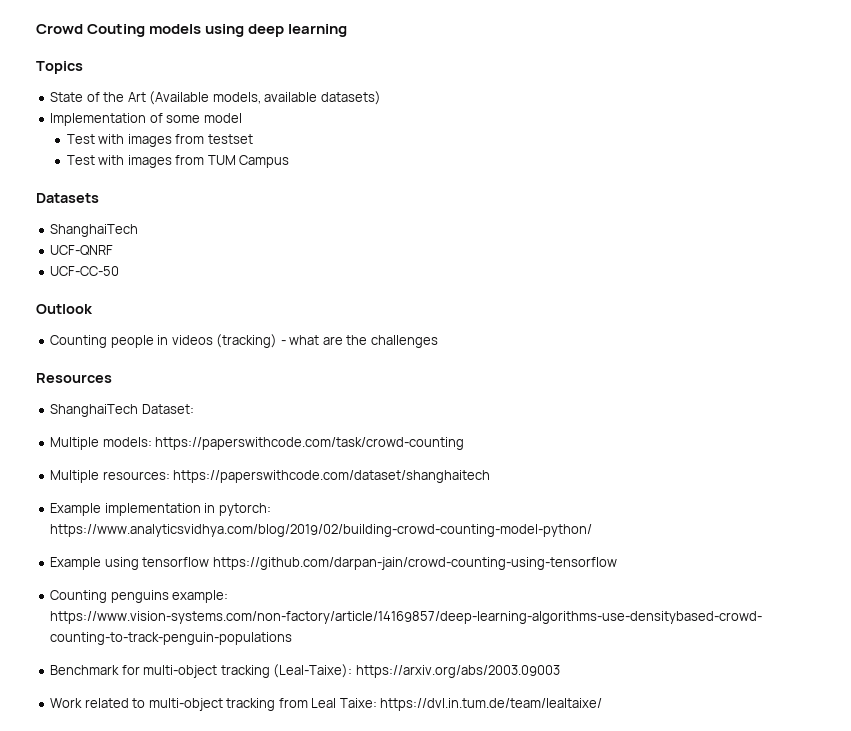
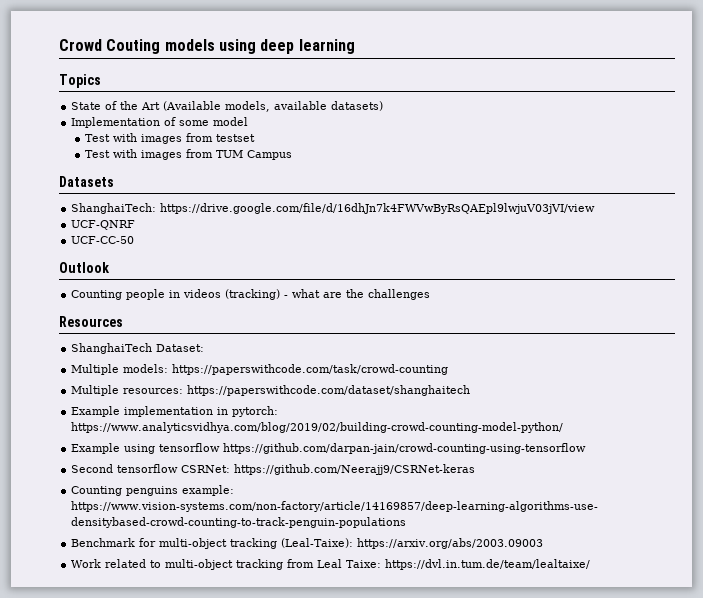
[50,224,139,237] ShanghaiTech -> [71,203,596,214] ShanghaiTech: https://drive.google.com/file/d/16dhJn7k4FWVwByRsQAEpl9lwjuV03jVI/view
(617, 563) none -> [71,464,476,475] // Second tensorflow CSRNet: https://github.com/Neerajj9/CSRNet-keras

